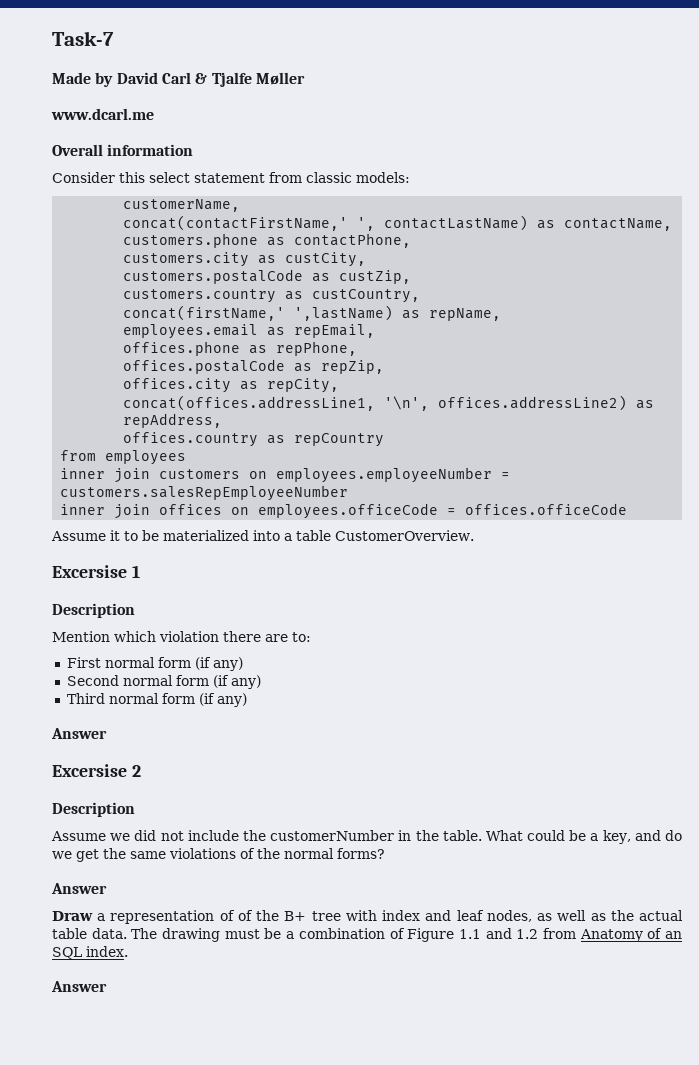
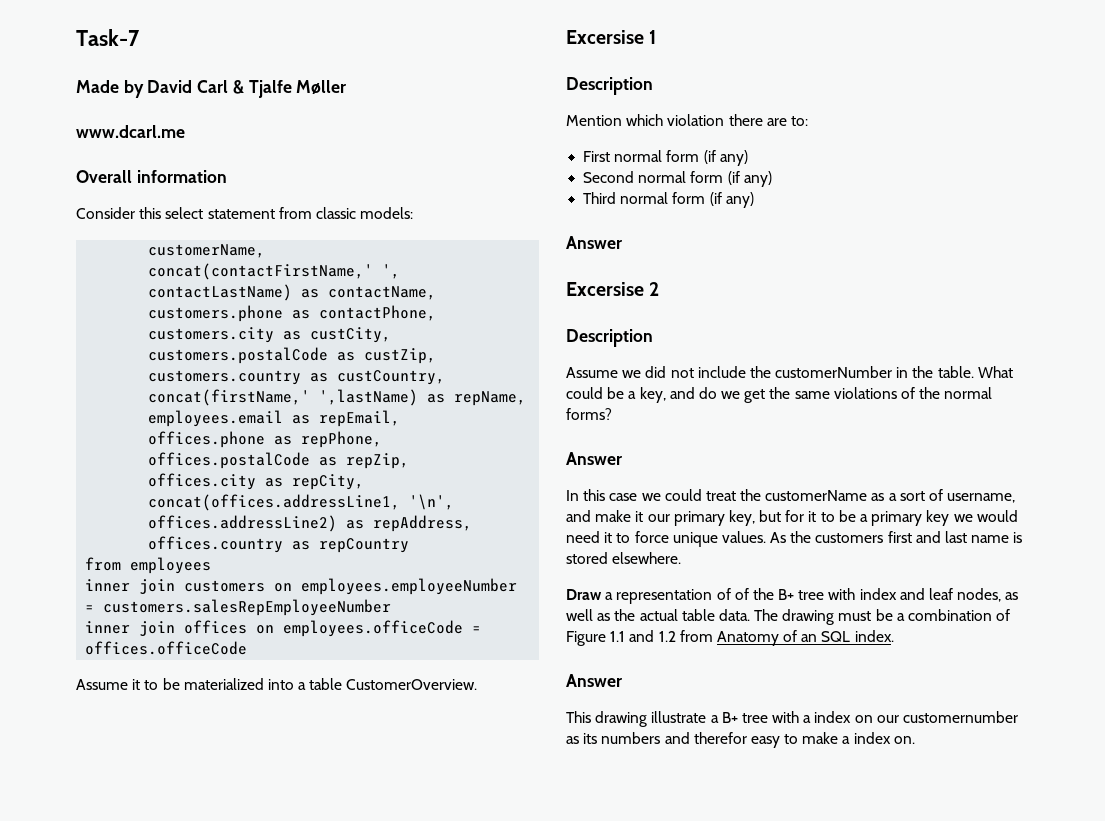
(107, 888) none -> [566,489,1016,503] [566,510,1018,526] [566,531,1023,547] [566,552,682,564] // In this case we could treat the customerName as a sort of username, and make it our primary key, but for it to be a primary key we would need it to force unique values. As the customers first and last name is stored elsewhere.
(107, 986) none -> [566,711,1019,727] [566,732,915,748] // This drawing illustrate a B+ tree with a index on our customernumber as its numbers and therefor easy to make a index on.

